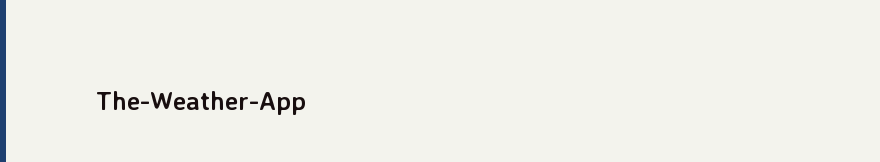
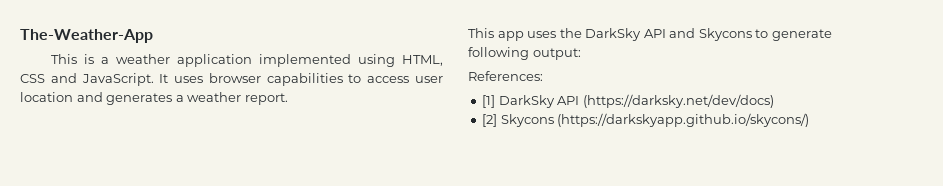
(306, 103) none -> [51,54,444,67] [20,73,443,86] [20,92,288,105] [468,28,832,41] [468,47,581,60] [468,71,543,81] [482,94,774,108] [482,113,810,127] // This is a weather application implemented using HTML, CSS and JavaScript. It uses browser capabilities to access user location and generates a weather report. // This app uses the DarkSky API and Skycons to generate following output: // References: // [1] DarkSky API (https://darksky.net/dev/docs) // [2] Skycons (https://darkskyapp.github.io/skycons/)

